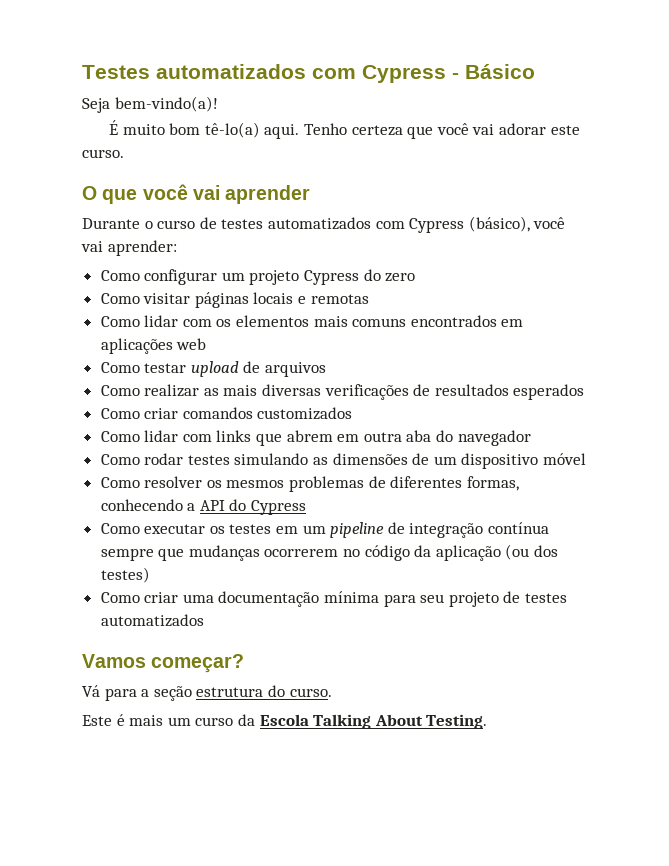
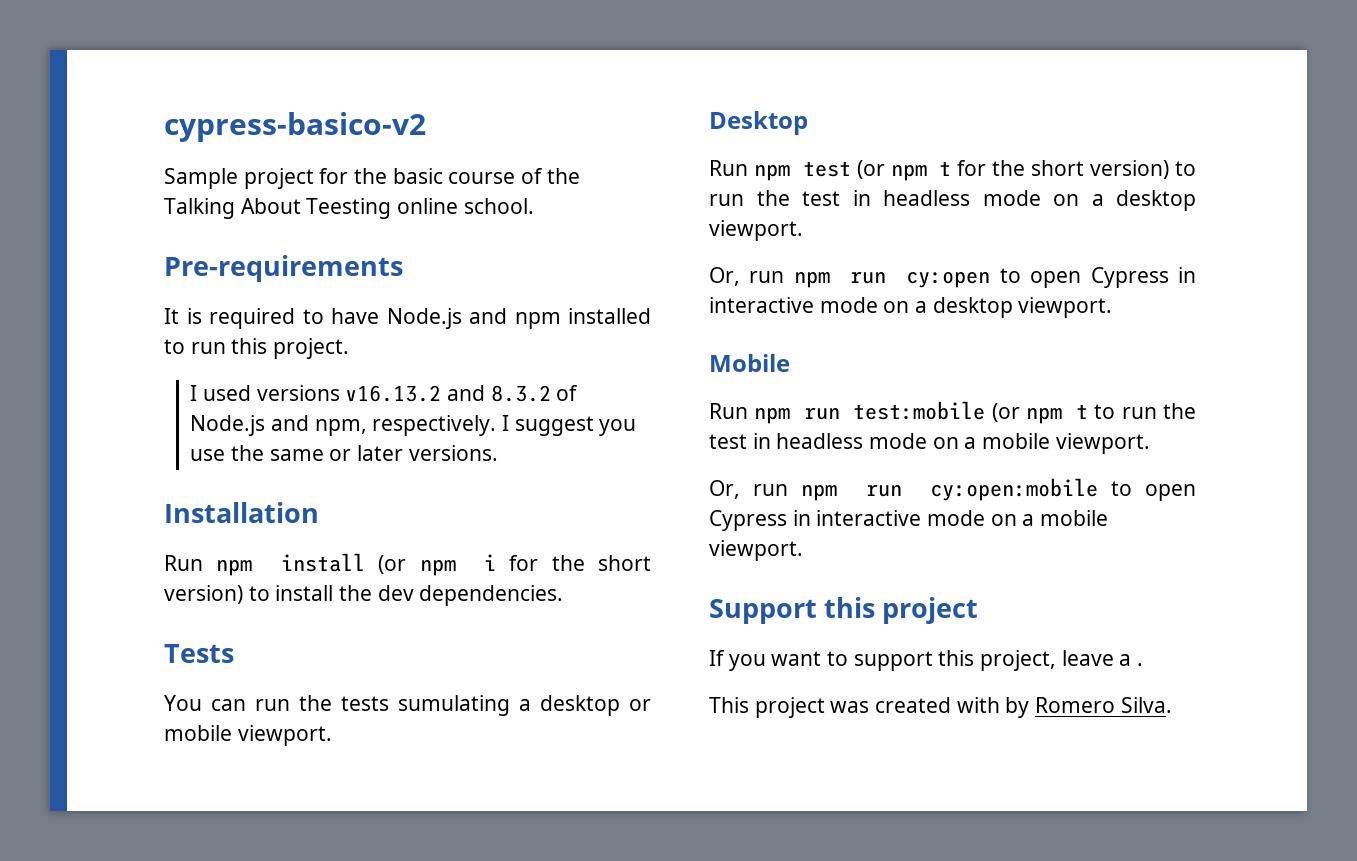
[82,64,535,83] [82,96,218,113] [109,120,580,139] [82,149,124,158] [82,184,311,204] [82,216,566,233] [81,240,177,256] [100,269,416,285] [100,292,369,308] [100,315,524,327] [100,338,207,354] [100,361,327,377] [100,384,585,400] [100,407,353,420] [100,430,531,446] [100,453,587,469] [100,476,519,492] [100,499,307,515] [100,522,550,538] [100,544,559,561] [100,567,150,583] [100,591,568,607] [100,614,204,627] [82,654,245,673] [82,685,332,701] [82,714,488,729] Testes automatizados com Cypress - Básico // Seja bem-vindo(a)! // É muito bom tê-lo(a) aqui. Tenho certeza que você vai adorar este curso. // O que você vai aprender // Durante o curso de testes automatizados com Cypress (básico), você vai aprender: // Como configurar um projeto Cypress do zero // Como visitar páginas locais e remotas // Como lidar com os elementos mais comuns encontrados em aplicações web // Como testar upload de arquivos // Como realizar as mais diversas verificações de resultados esperados // Como criar comandos customizados // Como lidar com links que abrem em outra aba do navegador // Como rodar testes simulando as dimensões de um dispositivo móvel // Como resolver os mesmos problemas de diferentes formas, conhecendo a API do Cypress // Como executar os testes em um pipeline de integração contínua sempre que mudanças ocorrerem no código da aplicação (ou dos testes) // Como criar uma documentação mínima para seu projeto de testes automatizados // Vamos começar? // Vá para a seção estrutura do curso. // Este é mais um curso da Escola Talking About Testing. -> [164,112,426,142] [164,168,580,189] [164,198,534,219] [164,255,403,282] [164,308,651,329] [164,338,350,359] [190,385,579,402] [190,415,637,436] [190,445,498,461] [164,502,319,523] [164,553,651,576] [164,585,564,606] [164,644,234,663] [164,695,651,716] [164,725,332,746] [709,111,808,135] [709,160,1196,181] [709,190,1196,211] [709,220,803,241] [709,267,1196,288] [709,297,1113,318] [709,354,790,372] [709,401,1196,424] [709,433,1150,454] [709,478,1196,501] [709,510,1109,531] [709,540,803,561] [709,597,979,624] [709,650,1144,671] [709,697,1172,718] cypress-basico-v2 // Sample project for the basic course of the Talking About Teesting online school. // Pre-requirements // It is required to have Node.js and npm installed to run this project. // I used versions v16.13.2 and 8.3.2 of Node.js and npm, respectively. I suggest you use the same or later versions. // Installation // Run npm install (or npm i for the short version) to install the dev dependencies. // Tests // You can run the tests sumulating a desktop or mobile viewport. // Desktop // Run npm test (or npm t for the short version) to run the test in headless mode on a desktop viewport. // Or, run npm run cy:open to open Cypress in interactive mode on a desktop viewport. // Mobile // Run npm run test:mobile (or npm t to run the test in headless mode on a mobile viewport. // Or, run npm run cy:open:mobile to open Cypress in interactive mode on a mobile viewport. // Support this project // If you want to support this project, leave a . // This project was created with by Romero Silva.

